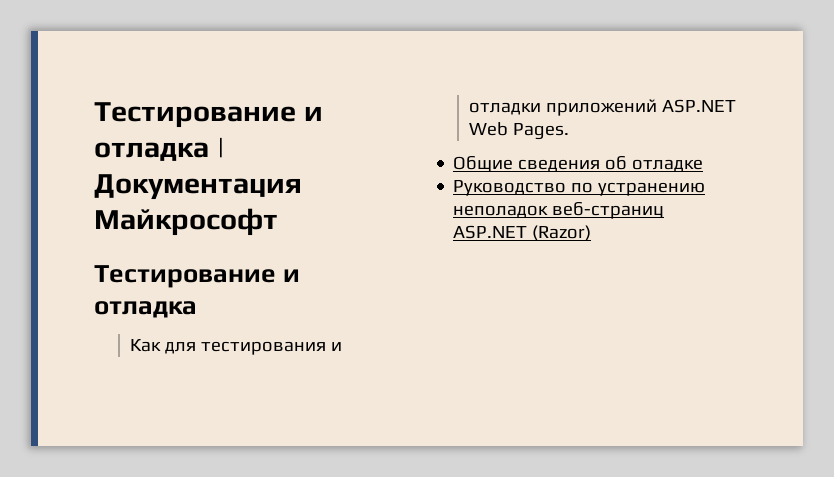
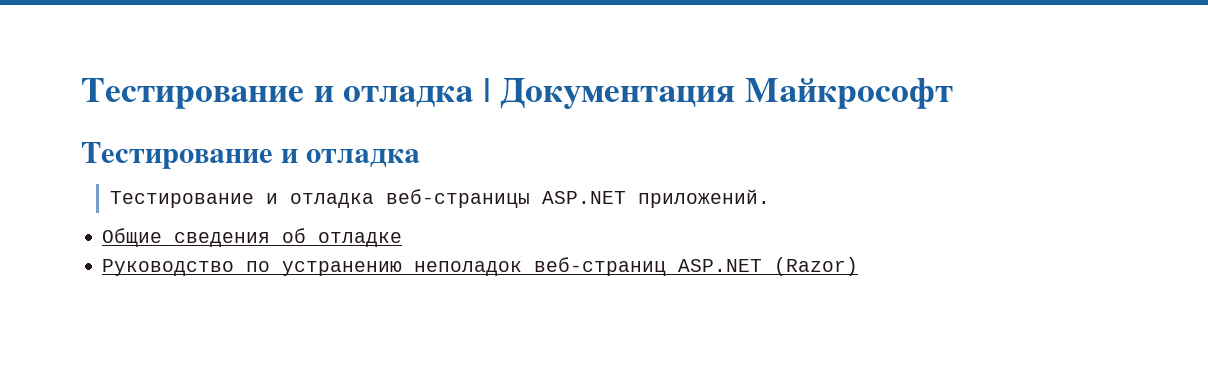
[130,339,343,355] [469,99,737,116] [469,122,570,140] Как для тестирования и отладки приложений ASP.NET Web Pages. -> [110,189,771,208] Тестирование и отладка веб-страницы ASP.NET приложений.

